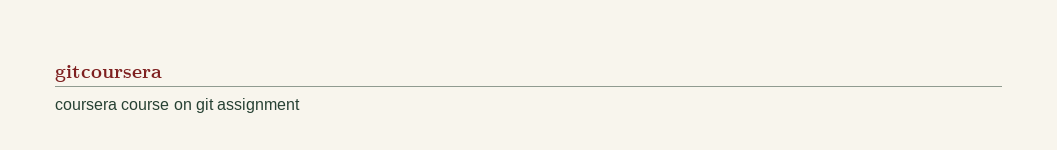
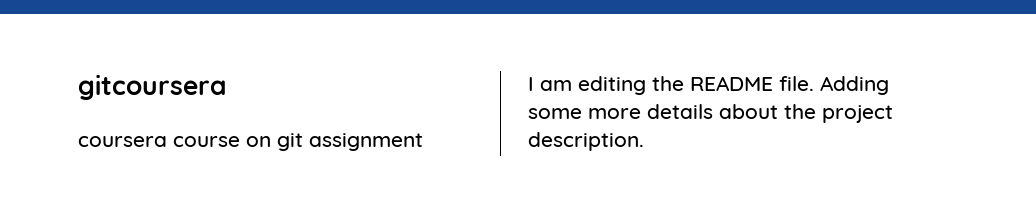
(301, 105) none -> [528,76,889,95] [528,104,893,123] [528,132,644,151] // I am editing the README file. Adding some more details about the project description.

